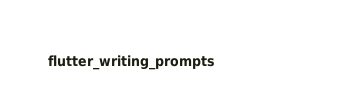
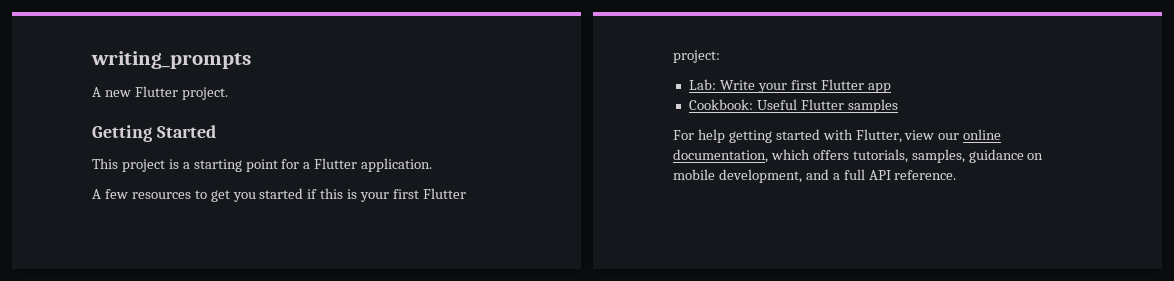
[48,55,215,70] flutter_writing_prompts -> [91,51,251,69] [92,86,228,100] [92,125,216,142] [92,158,433,172] [92,188,466,202] [673,50,720,63] [688,79,891,93] [688,99,898,113] [673,129,1002,143] [673,149,1044,163] [673,169,957,183] writing_prompts // A new Flutter project. // Getting Started // This project is a starting point for a Flutter application. // A few resources to get you started if this is your first Flutter project: // Lab: Write your first Flutter app // Cookbook: Useful Flutter samples // For help getting started with Flutter, view our online documentation, which offers tutorials, samples, guidance on mobile development, and a full API reference.

